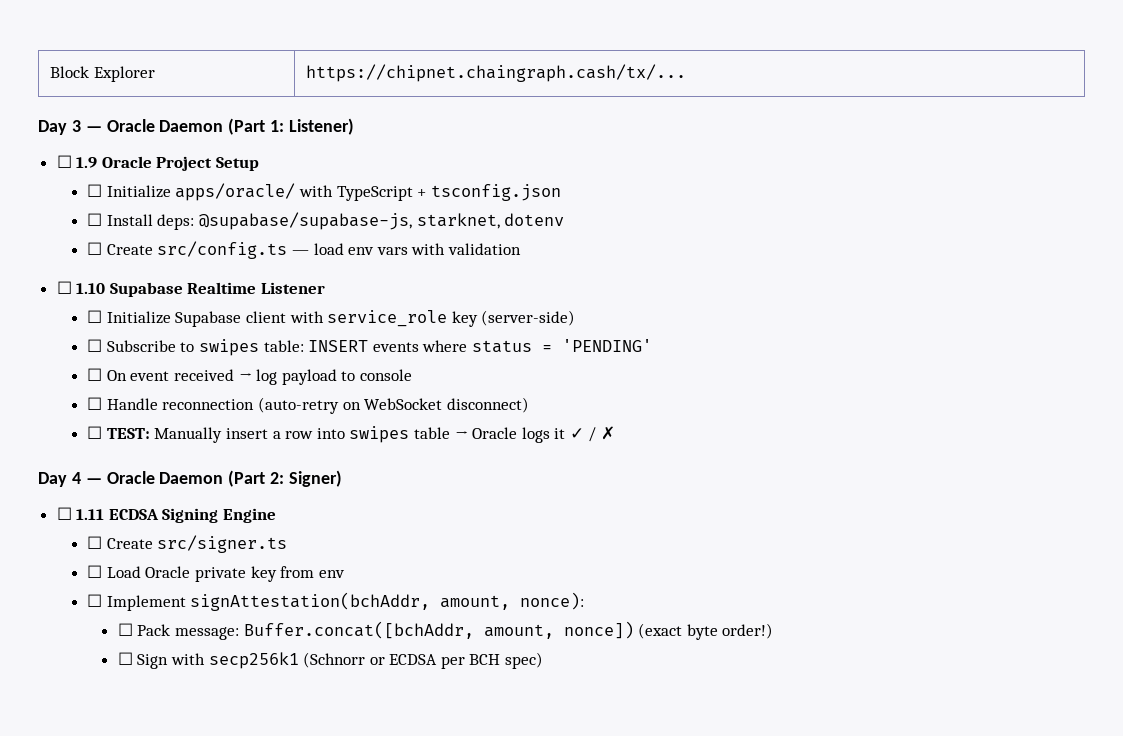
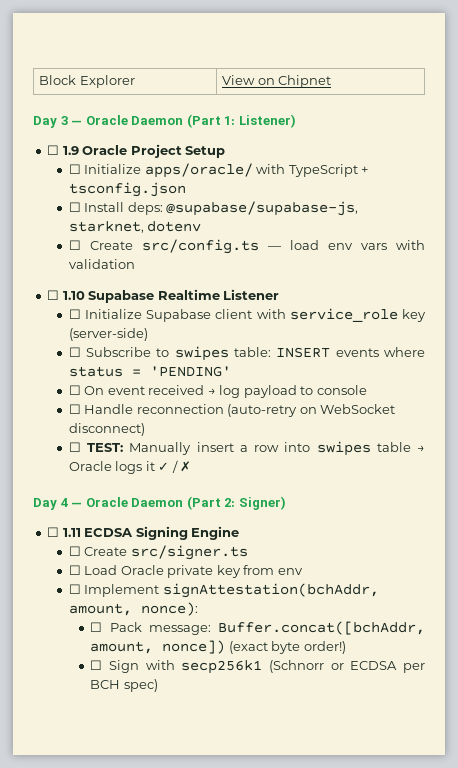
[306,64,687,82] https://chipnet.chaingraph.cash/tx/... -> [222,75,332,88] View on Chipnet

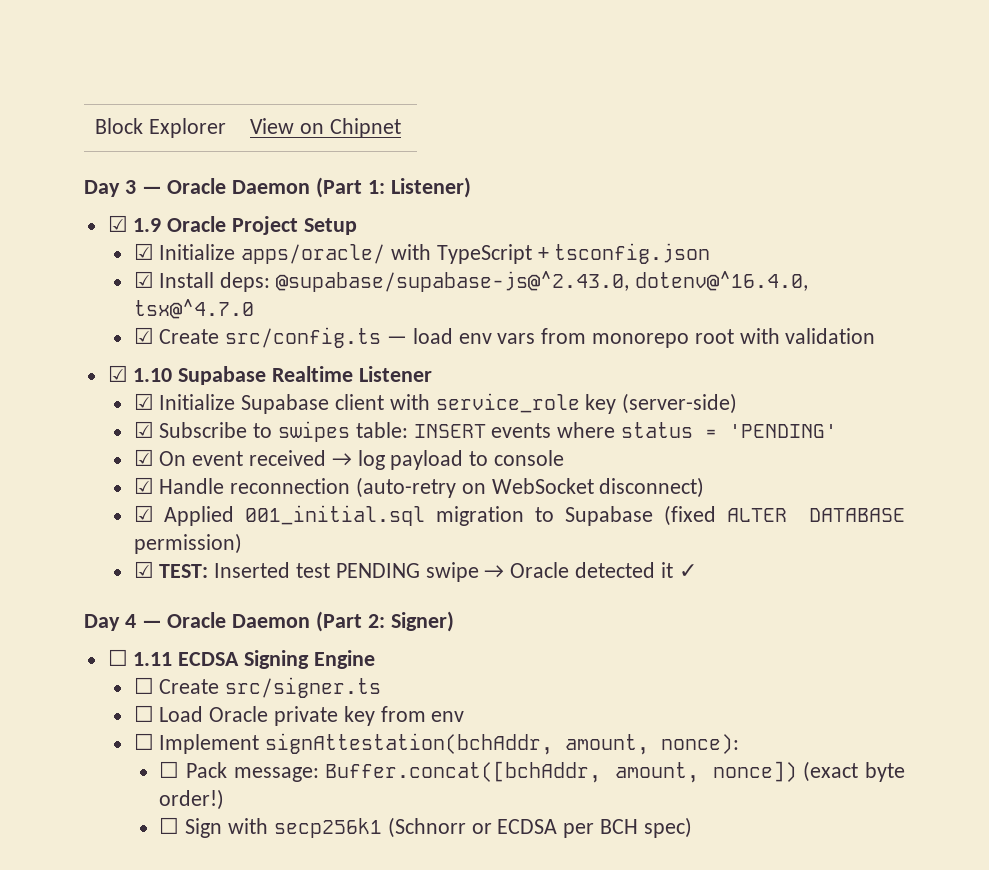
[47,145,60,155] ☐ -> [107,215,128,232] ☑
[68,164,81,174] ☐ -> [133,243,154,260] ☑
[68,202,81,212] ☐ -> [133,271,154,288] ☑
[166,201,359,216] [68,221,202,233] [68,240,81,250] @supabase/supabase-js, starknet, dotenv // ☐ -> [275,271,808,292] [133,299,254,319] [133,327,154,344] @supabase/supabase-js@^2.43.0, dotenv@^16.4.0, tsx@^4.7.0 // ☑
(387, 246) none -> [541,328,734,348] from monorepo root
[47,290,60,300] ☐ -> [107,365,128,382] ☑
[68,309,81,319] ☐ -> [133,393,154,410] ☑
[68,347,81,357] ☐ -> [133,421,154,438] ☑
[68,385,81,395] ☐ -> [133,449,154,466] ☑
[68,404,81,414] ☐ -> [133,477,154,494] ☑
[68,441,411,456] ☐ TEST: Manually insert a row into swipes table -> [133,505,905,526] [133,533,242,554] [133,561,479,582] ☑ Applied 001_initial.sql migration to Supabase (fixed ALTER DATABASE permission) // ☑ TEST: Inserted test PENDING swipe
[115,461,143,474] logs -> [575,562,656,578] detected
[171,460,192,473] / ✗ -> (697, 571) none

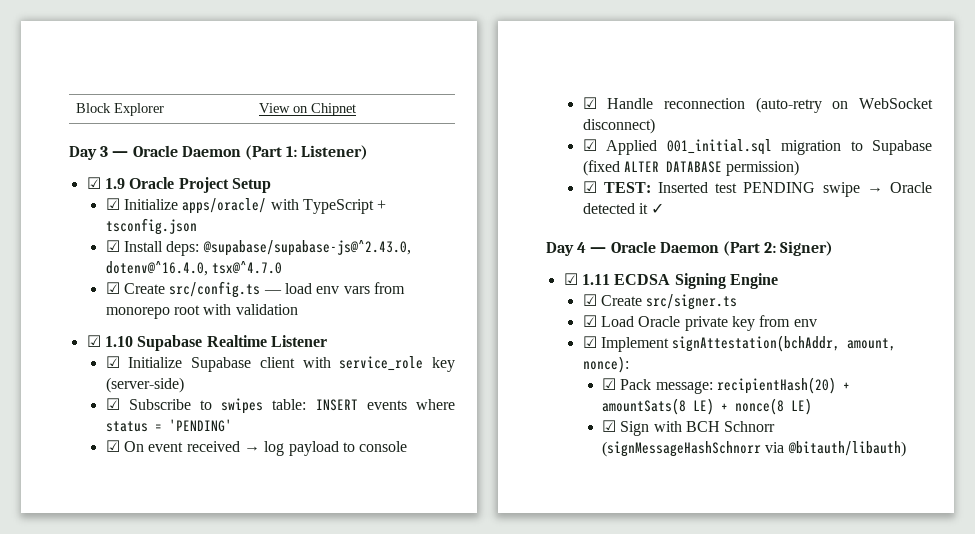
[107,649,128,666] ☐ -> [563,273,578,285] ☑
[133,677,154,694] ☐ -> [582,294,597,306] ☑
[133,705,154,722] ☐ -> [582,315,597,327] ☑
[133,733,154,750] ☐ -> [582,336,597,348] ☑
[159,761,180,778] ☐ -> [601,378,616,390] ☑
[325,761,905,783] [159,789,225,810] [159,817,692,838] Buffer.concat([bchAddr, amount, nonce]) (exact byte order!) // ☐ Sign with secp256k1 (Schnorr or ECDSA per BCH spec) -> [716,377,850,394] [601,398,812,415] [601,420,776,436] [601,441,906,457] recipientHash(20) + amountSats(8 LE) + nonce(8 LE) // ☑ Sign with BCH Schnorr (signMessageHashSchnorr via @bitauth/libauth)

